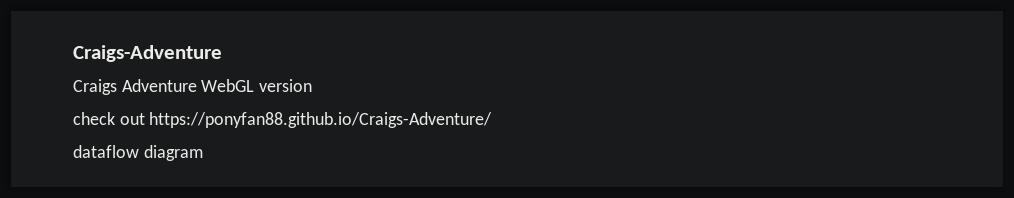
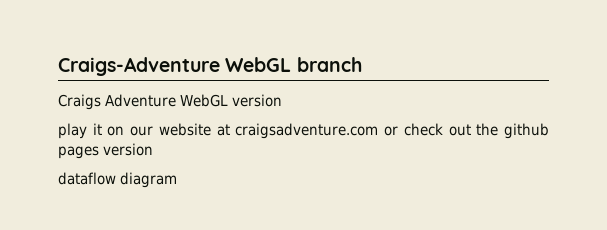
(222, 53) none -> [225,57,362,72] WebGL branch
[73,112,493,128] check out https://ponyfan88.github.io/Craigs-Adventure/ -> [58,123,550,139] [58,143,154,159] play it on our website at craigsadventure.com or check out the github pages version

